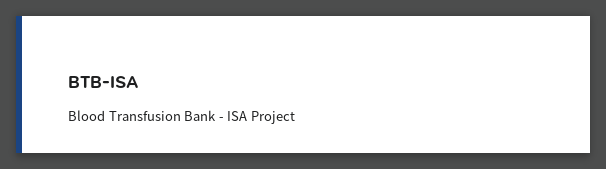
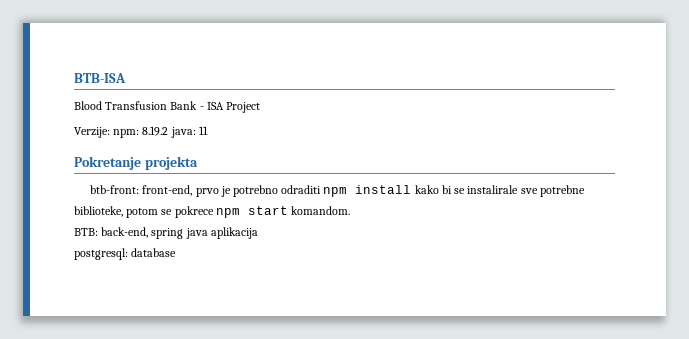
(295, 117) none -> [74,126,208,138] [74,156,198,170] [90,185,585,197] [74,206,351,218] [74,227,258,239] [74,248,177,260] // Verzije: npm: 8.19.2 java: 11 // Pokretanje projekta // btb-front: front-end, prvo je potrebno odraditi npm install kako bi se instalirale sve potrebne biblioteke, potom se pokrece npm start komandom. // BTB: back-end, spring java aplikacija // postgresql: database

